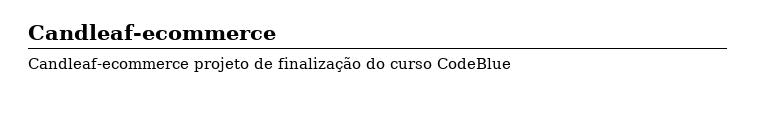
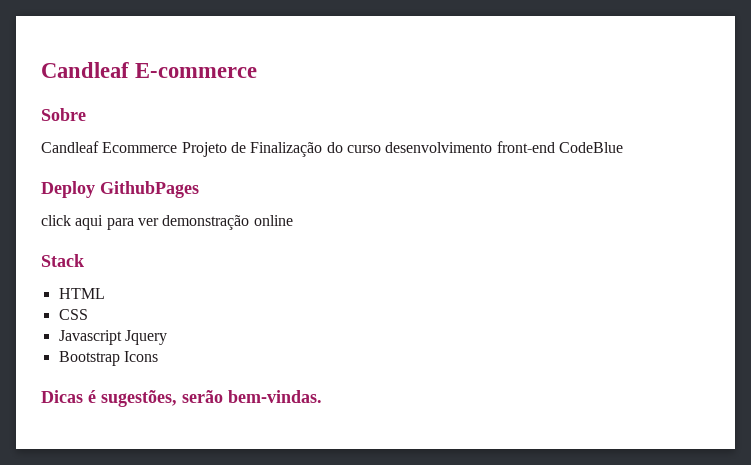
[28,24,276,40] [28,57,511,72] Candleaf-ecommerce // Candleaf-ecommerce projeto de finalização do curso CodeBlue -> [41,62,258,78] [41,108,86,121] [41,141,623,157] [41,181,199,198] [41,215,293,230] [41,254,84,267] [58,288,105,299] [58,309,88,320] [58,330,167,345] [58,351,158,366] [41,390,322,407] Candleaf E-commerce // Sobre // Candleaf Ecommerce Projeto de Finalização do curso desenvolvimento front-end CodeBlue // Deploy GithubPages // click aqui para ver demonstração online // Stack // HTML // CSS // Javascript Jquery // Bootstrap Icons // Dicas é sugestões, serão bem-vindas.

